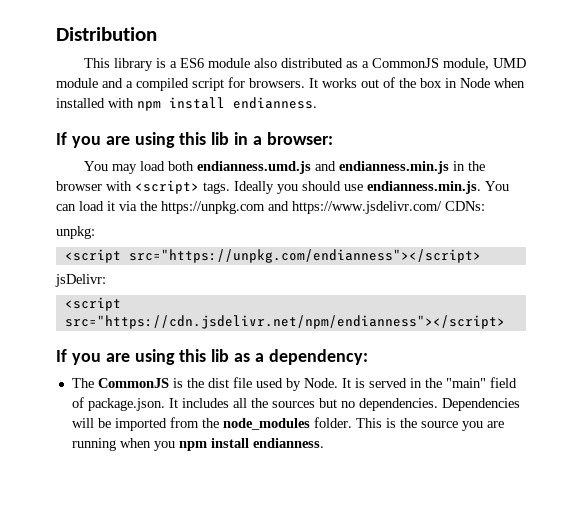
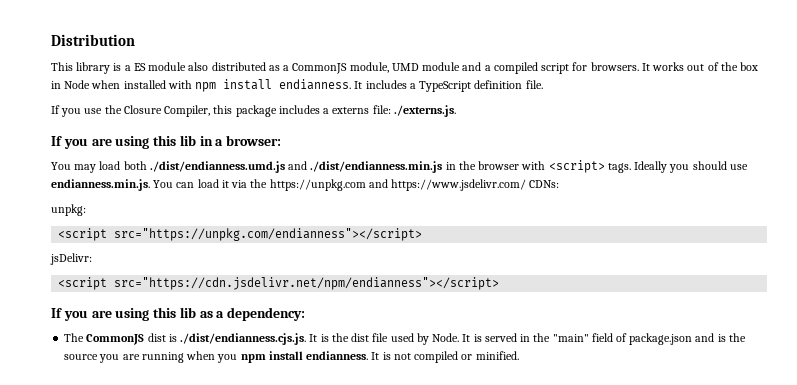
[179,58,204,68] ES6 -> [133,63,146,71] ES
(317, 103) none -> [354,80,543,92] [51,105,456,117] It includes a TypeScript definition file. // If you use the Closure Compiler, this package includes a externs file: ./externs.js.
[196,161,449,174] endianness.umd.js and endianness.min.js -> [149,161,443,173] ./dist/endianness.umd.js and ./dist/endianness.min.js
(169, 383) none -> [147,333,318,345] dist is ./dist/endianness.cjs.js. It
[87,398,520,411] [71,417,382,431] package.json. It includes all the sources but no dependencies. Dependencies will be imported from the node_modules folder. This -> [629,333,715,345] package.json and
(324, 443) none -> [371,351,519,363] It is not compiled or minified.

